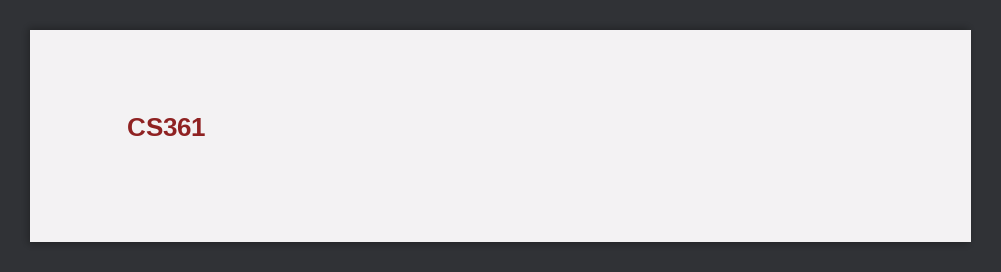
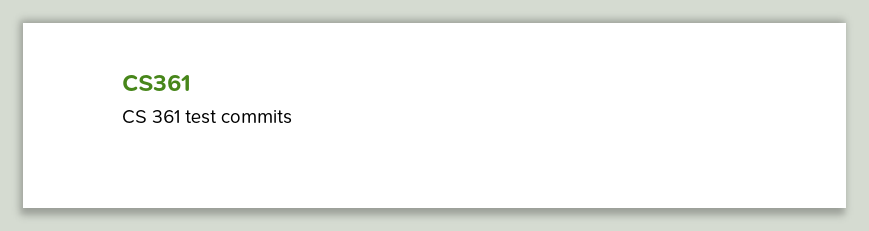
(205, 127) none -> [122,110,293,124] // CS 361 test commits

